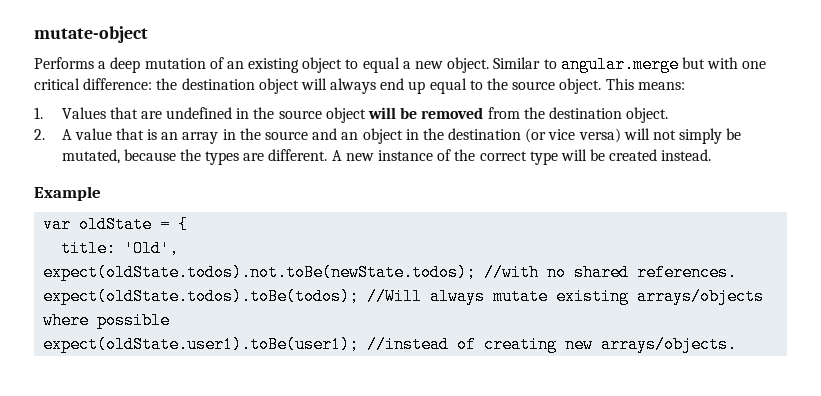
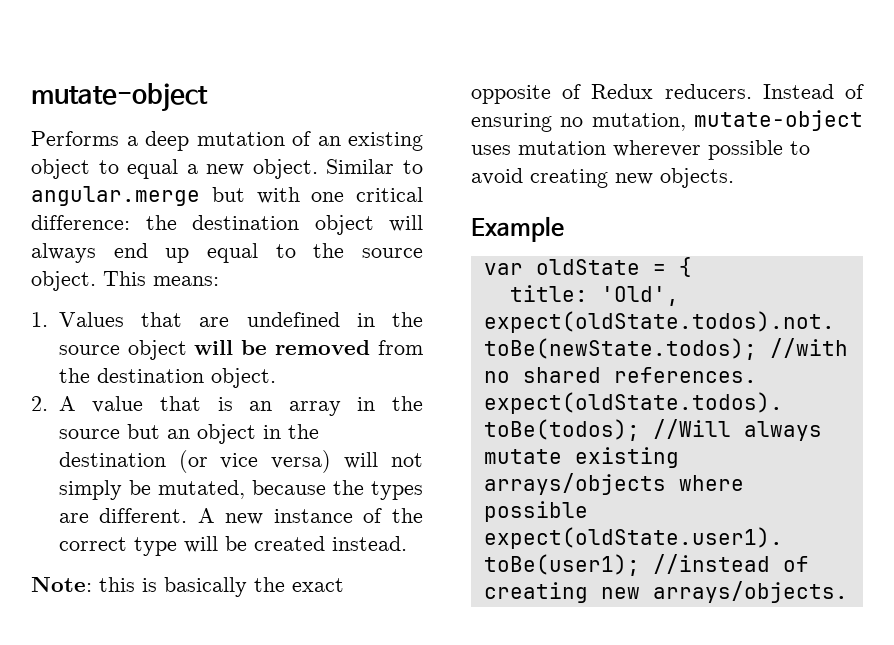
[312,128,338,140] and -> [126,424,160,439] but
(712, 155) none -> [31,577,344,597] [471,84,864,104] [471,110,863,132] [471,140,810,160] [471,168,734,188] // Note: this is basically the exact opposite of Redux reducers. Instead of ensuring no mutation, mutate-object uses mutation wherever possible to avoid creating new objects.

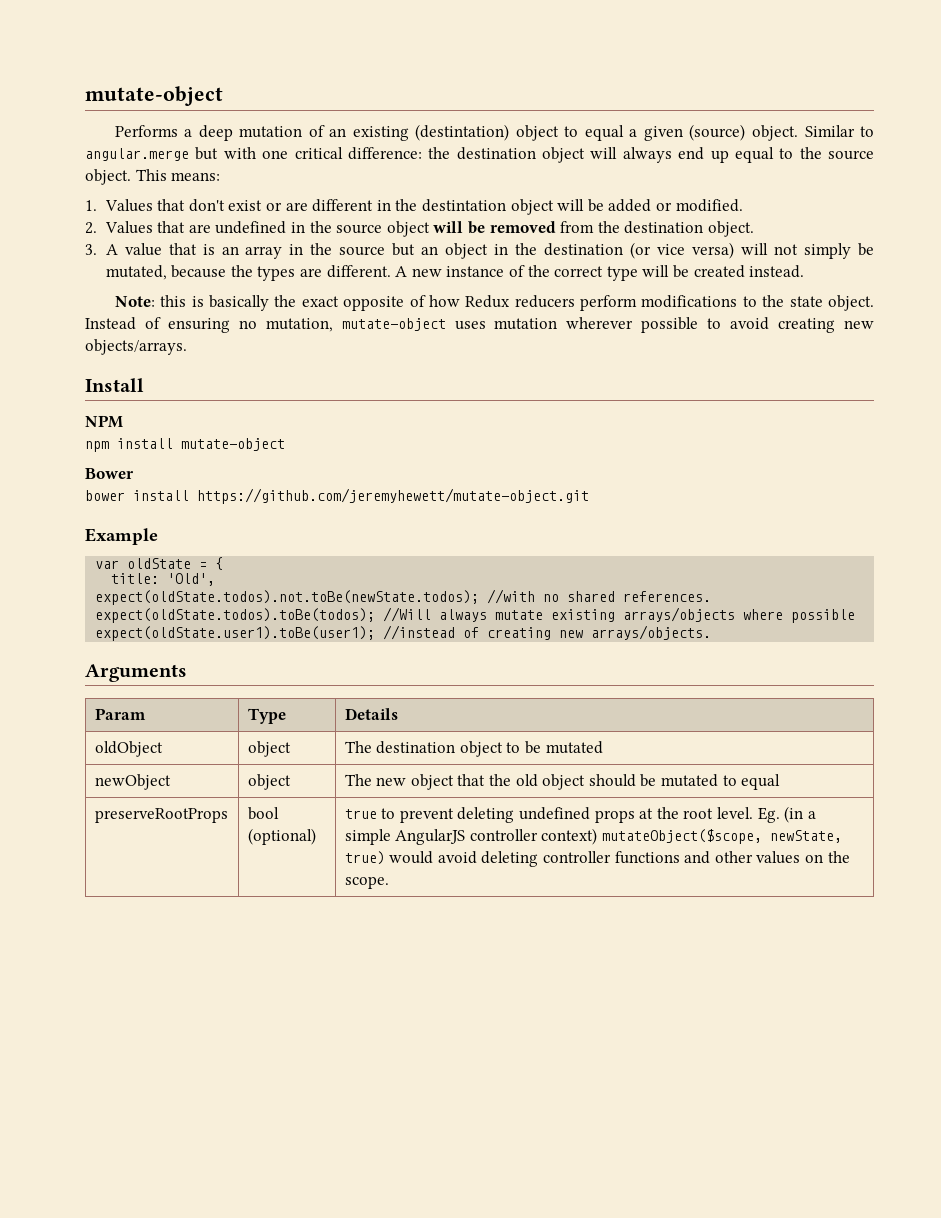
(423, 141) none -> [415,124,510,141] (destintation)
[206,164,245,176] new -> [643,124,746,141] given (source)
(182, 319) none -> [188,199,743,215] [85,221,186,234] don't exist or are different in the destintation object will be added or modified. // 2. Values that
[31,396,48,411] 2. -> [85,244,97,255] 3.
[591,84,752,99] Redux reducers. -> [428,295,874,311] how Redux reducers perform modifications to the state object.
[660,168,734,188] objects. -> [85,339,187,355] [85,378,144,392] [85,415,123,428] [85,438,285,452] [85,468,134,479] [85,488,589,504] objects/arrays. // Install // NPM // npm install mutate-object // Bower // bower install https://github.com/jeremyhewett/mutate-object.git
(848, 592) none -> [85,664,187,682] [94,708,146,720] [247,708,286,724] [344,708,398,720] [94,741,163,757] [247,741,291,757] [344,741,603,757] [94,774,171,790] [247,774,291,790] [344,774,781,790] [94,808,228,823] [247,807,279,820] [247,828,316,845] [344,806,816,823] [344,828,843,845] [344,851,850,867] [344,876,389,889] // Arguments // Param | Type | Details // oldObject | object | The destination object to be mutated // newObject | object | The new object that the old object should be mutated to equal // preserveRootProps | bool (optional) | true to prevent deleting undefined props at the root level. Eg. (in a simple AngularJS controller context) mutateObject($scope, newState, true) would avoid deleting controller functions and other values on the scope.

